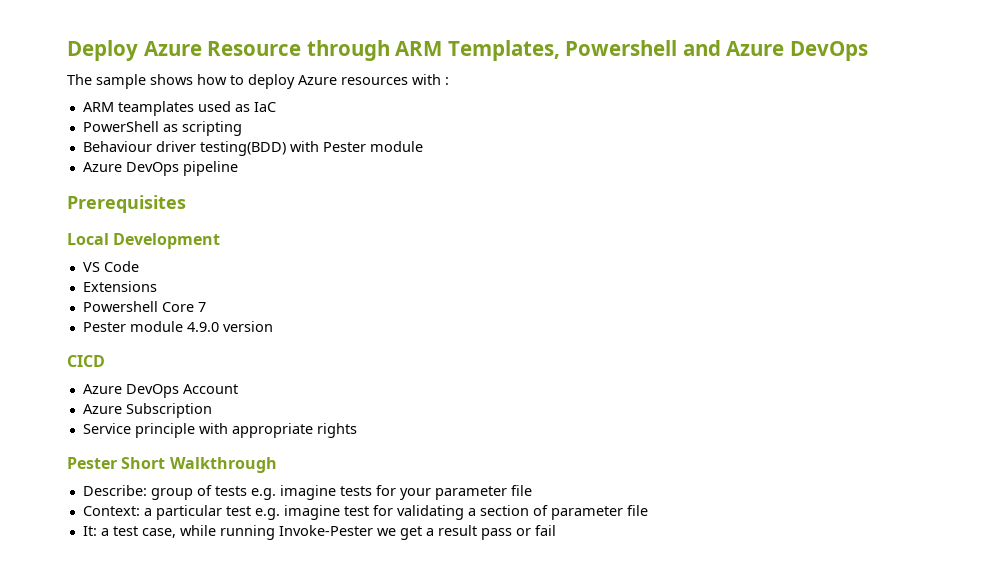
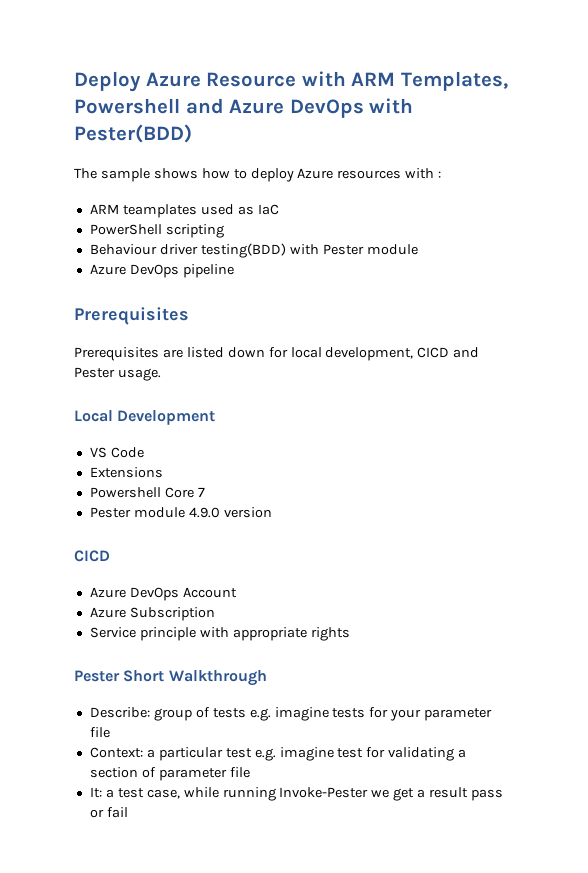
[306,40,390,61] through -> [301,71,346,87] with
(868, 51) none -> [369,98,414,114] [74,124,192,143] with Pester(BDD)
[162,124,178,132] as -> (162, 229) none
(186, 204) none -> [74,347,480,361] [74,367,161,381] // Prerequisites are listed down for local development, CICD and Pester usage.

